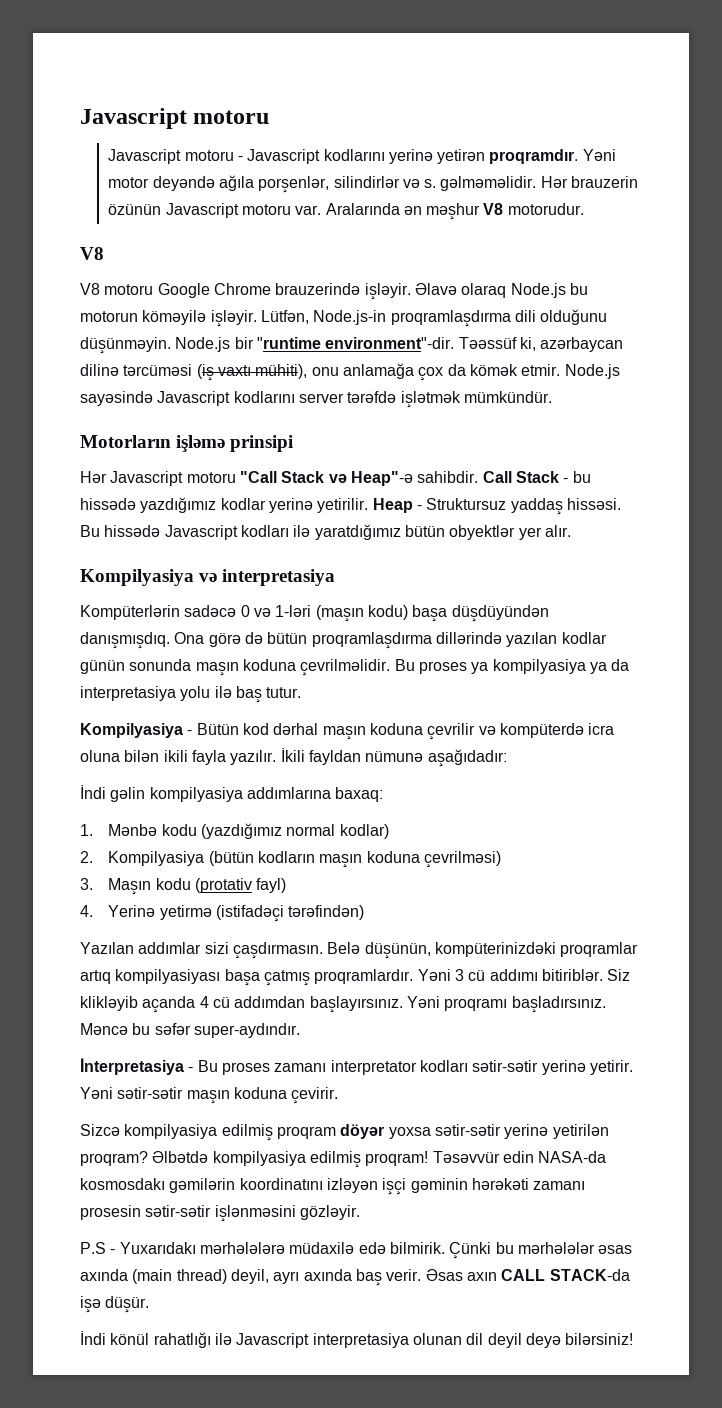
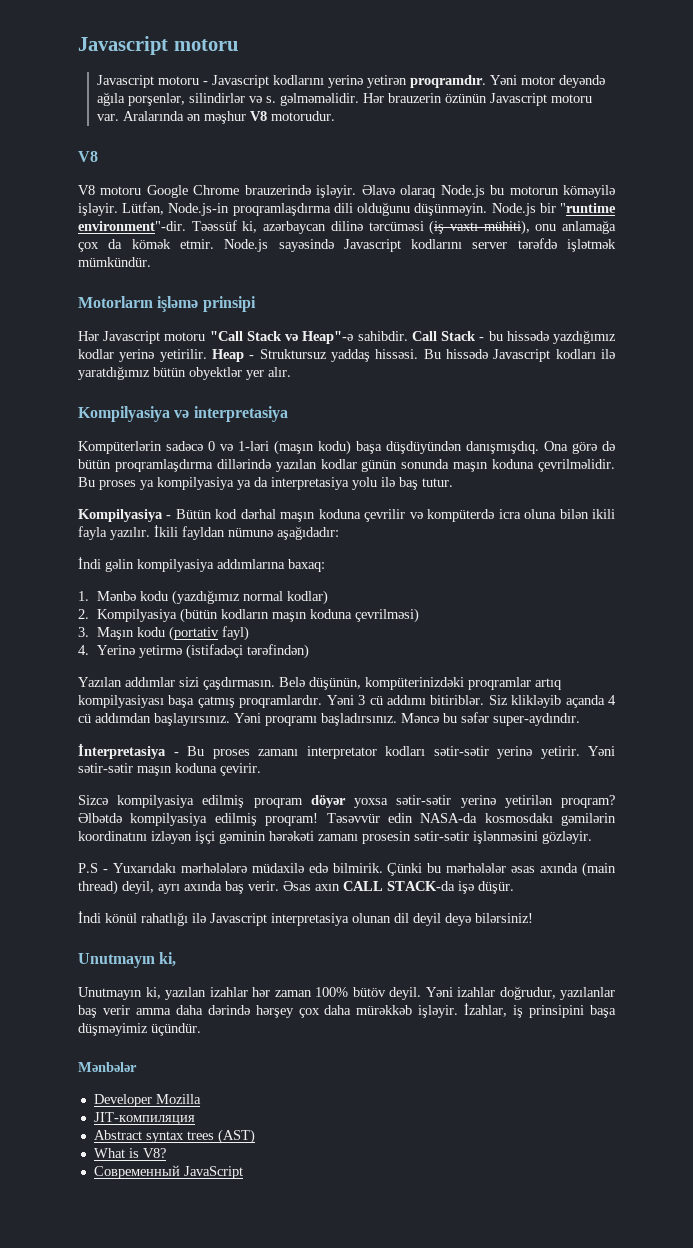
[194,878,252,893] (protativ -> [169,626,220,641] (portativ
(634, 1339) none -> [78,952,177,968] [78,986,615,1000] [78,1003,616,1018] [78,1023,201,1036] [78,1062,137,1072] [93,1094,201,1107] [93,1112,195,1125] [93,1129,255,1144] [93,1148,166,1158] [93,1165,243,1179] // Unutmayın ki, // Unutmayın ki, yazılan izahlar hər zaman 100% bütöv deyil. Yəni izahlar doğrudur, yazılanlar baş verir amma daha dərində hərşey çox daha mürəkkəb işləyir. İzahlar, iş prinsipini başa düşməyimiz üçündür. // Mənbələr // Developer Mozilla // JIT-компиляция // Abstract syntax trees (AST) // What is V8? // Современный JavaScript

